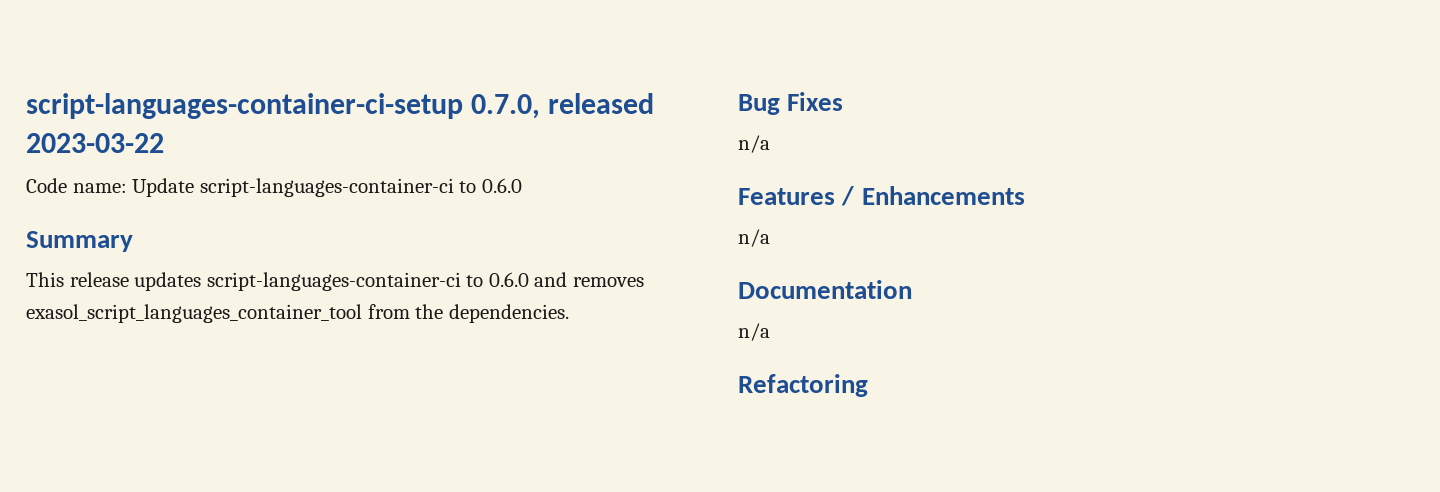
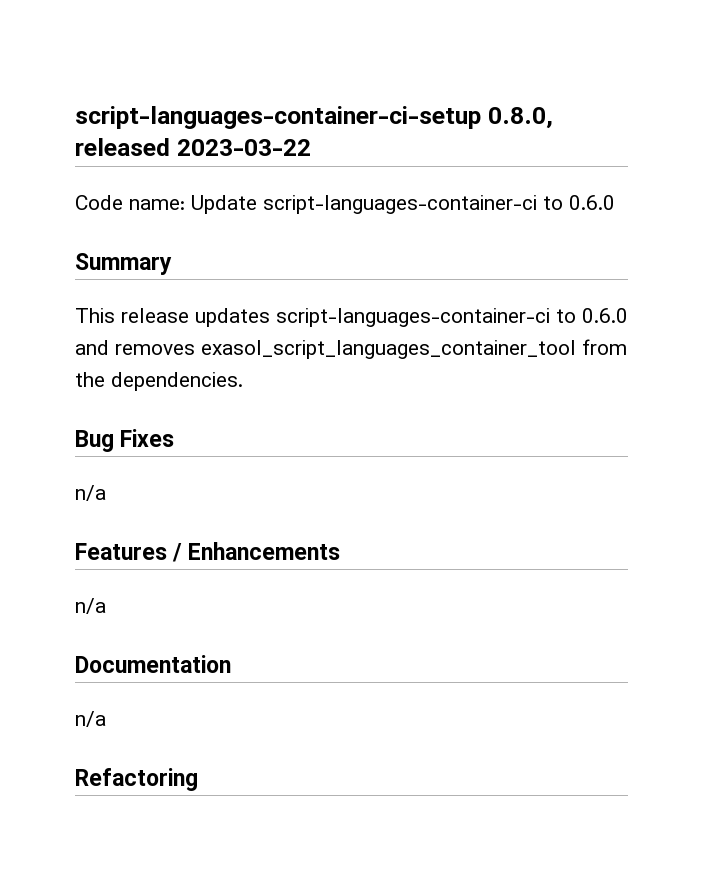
[471,94,541,119] 0.7.0, -> [487,107,553,129] 0.8.0,

